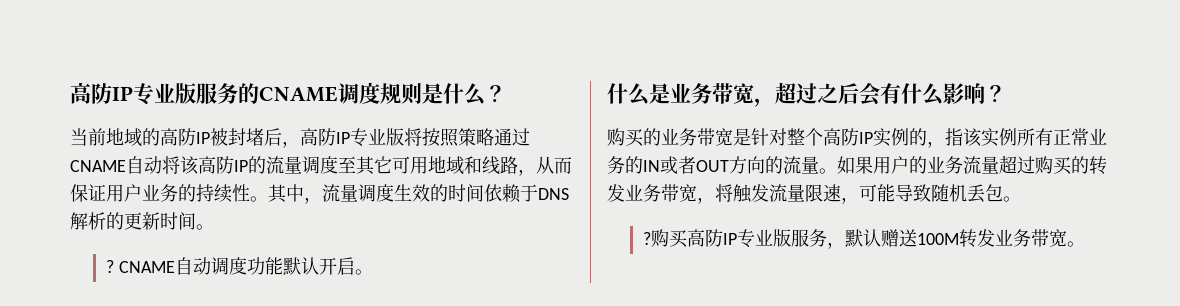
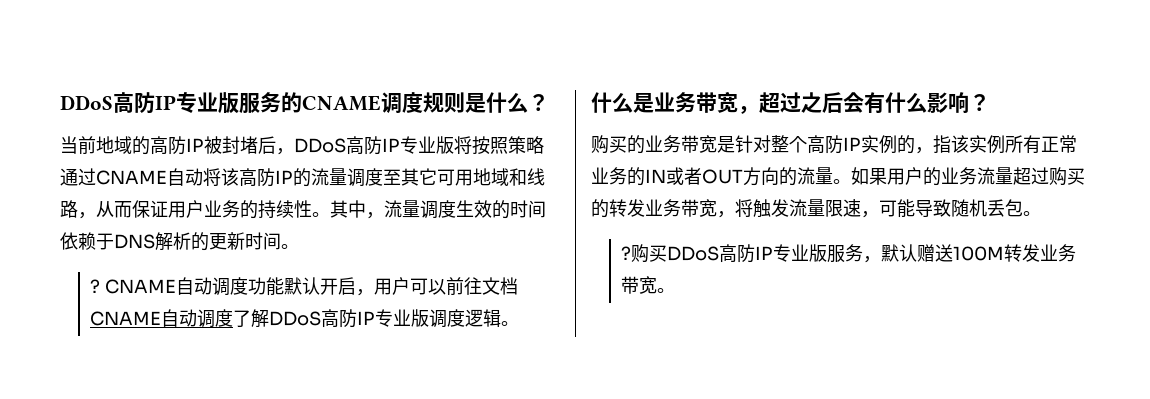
(70, 93) none -> [60,95,113,110] DDoS
(300, 144) none -> [294,138,346,153] DDoS
(355, 266) none -> [356,277,519,296] [90,309,502,328] ，用户可以前往文档CNAME自动调度了解DDoS高防IP专业版调度逻辑
(688, 239) none -> [667,246,720,261] DDoS

